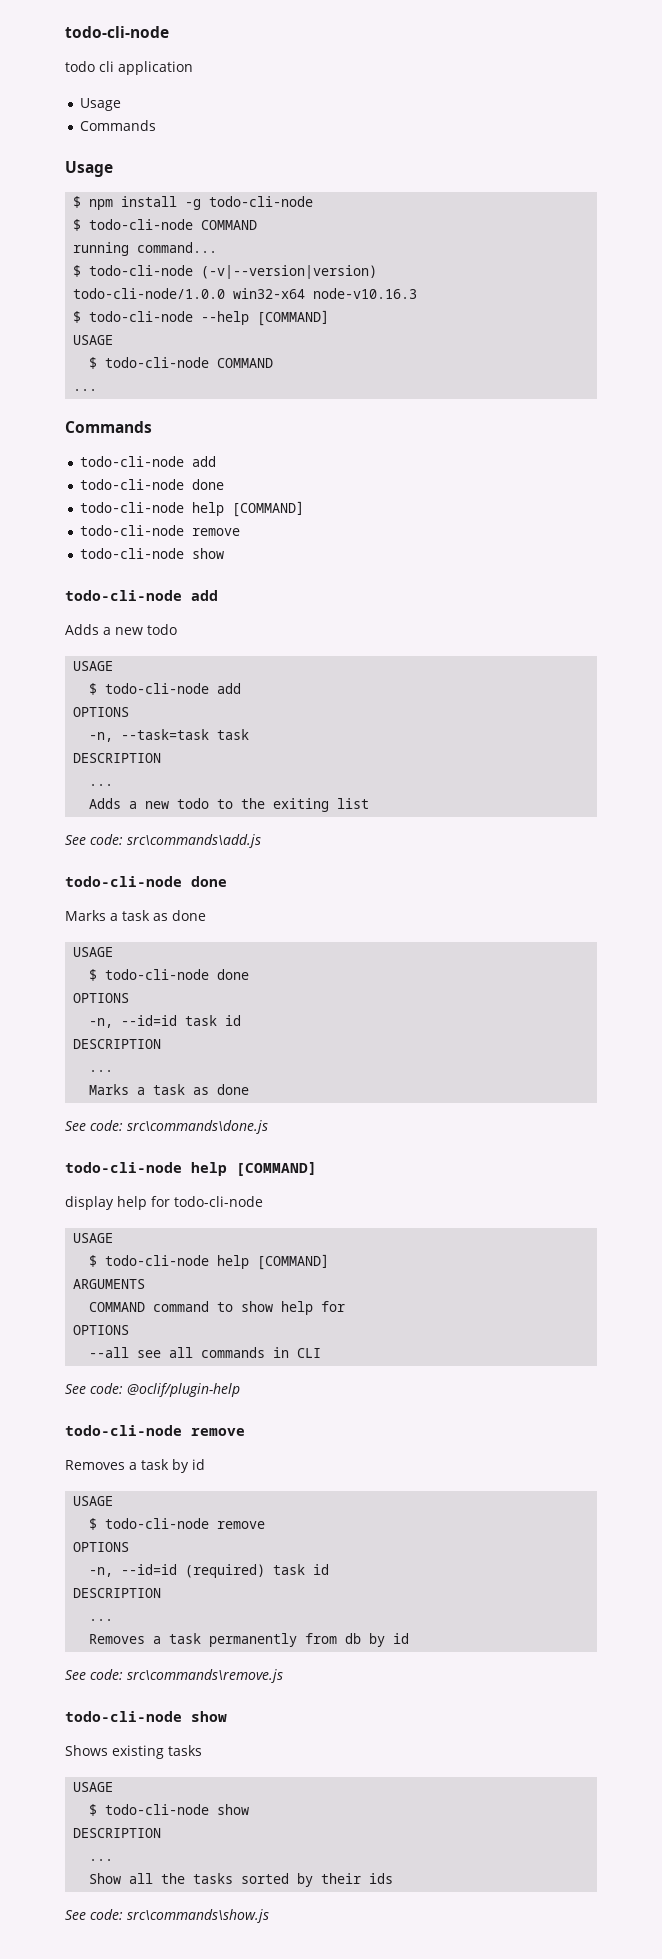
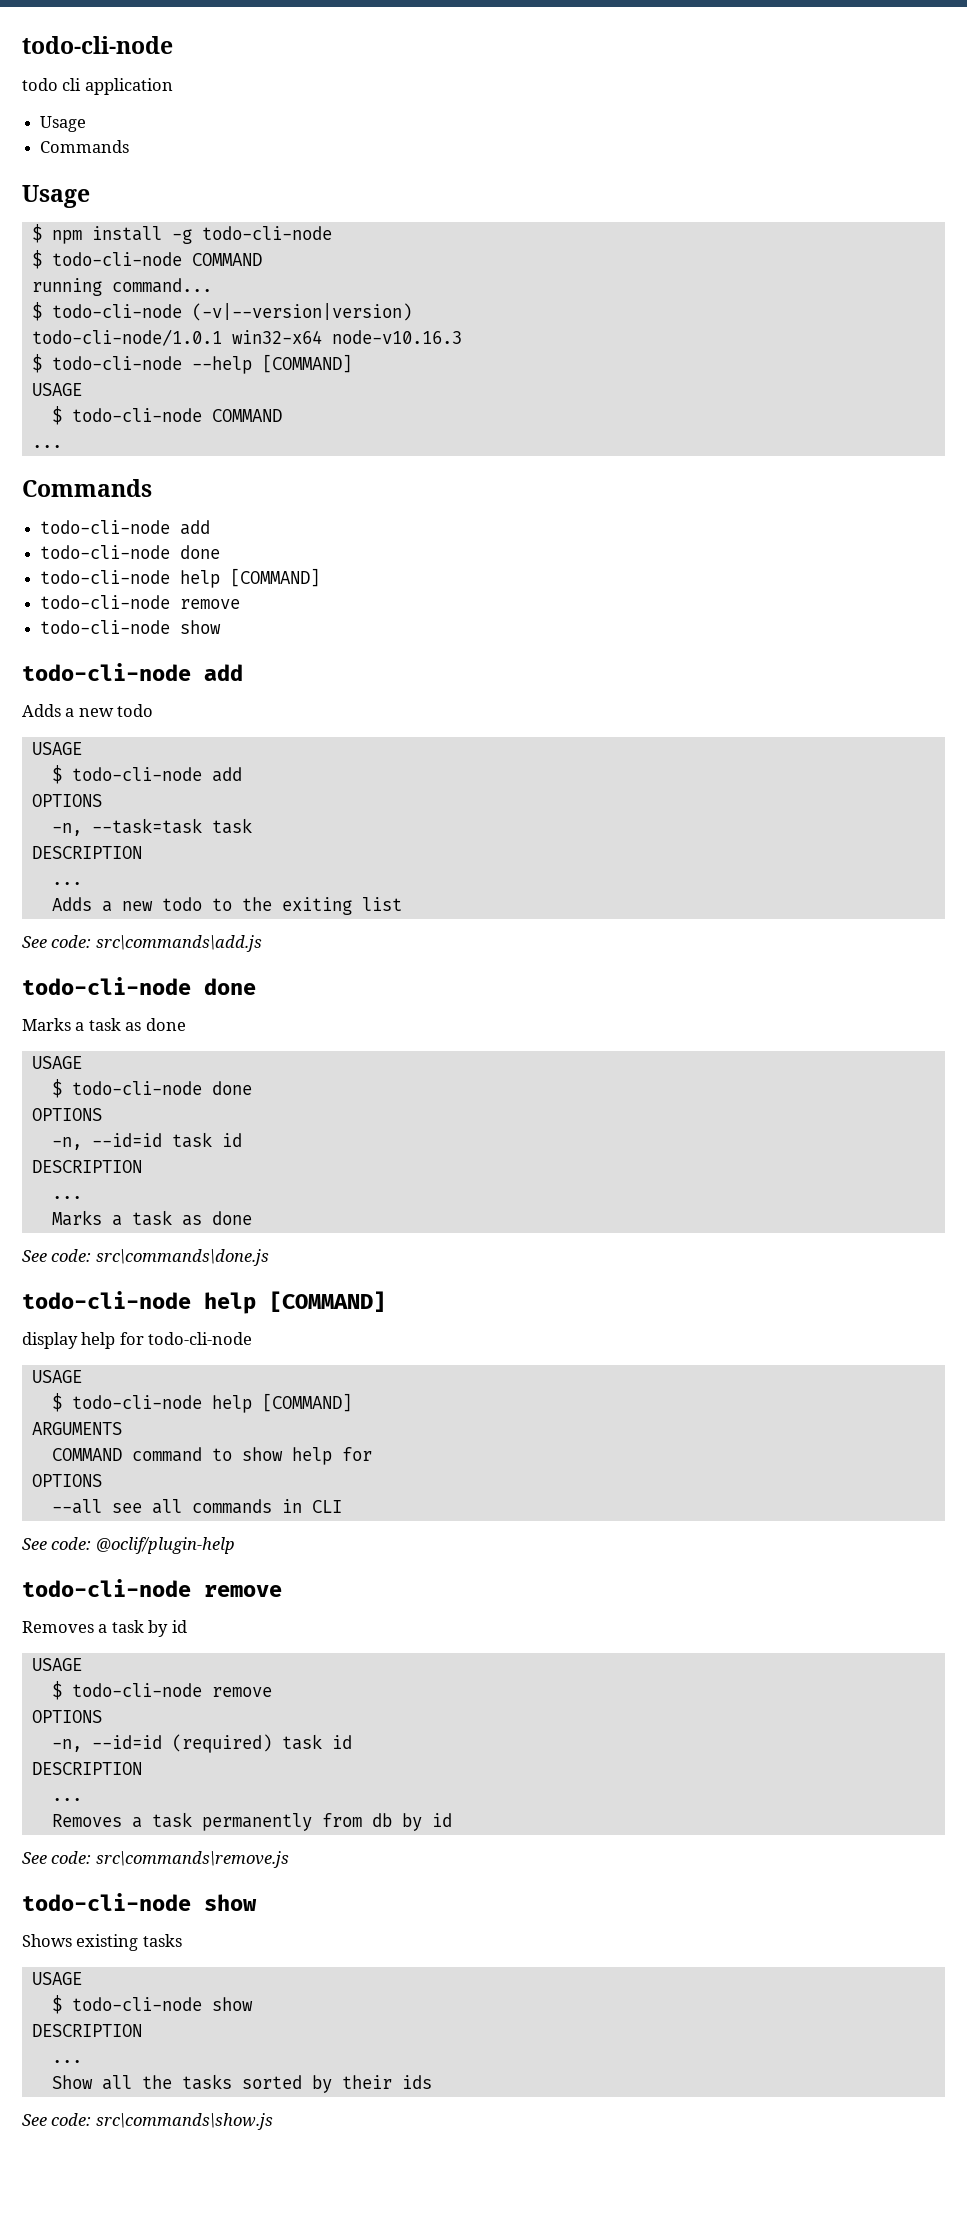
[73,288,226,299] todo-cli-node/1.0.0 -> [31,329,222,346] todo-cli-node/1.0.1

